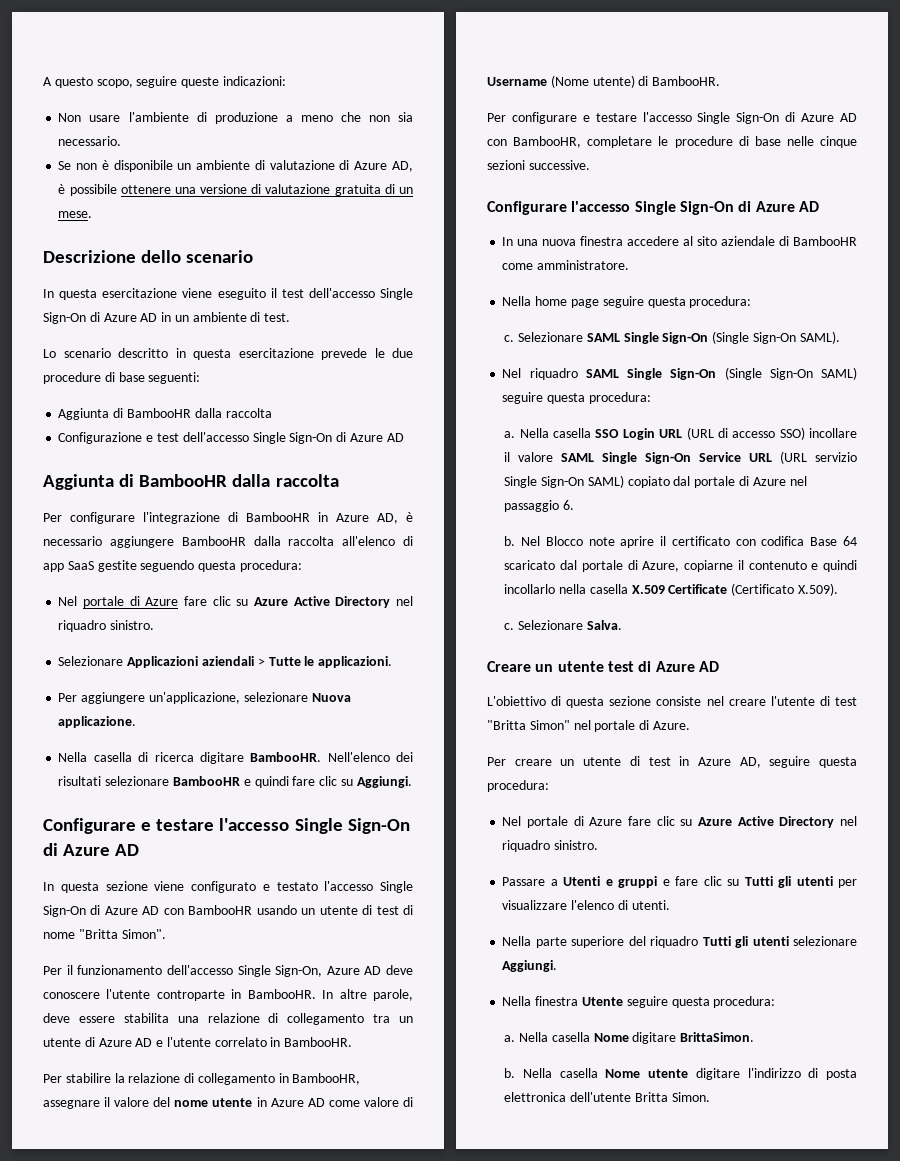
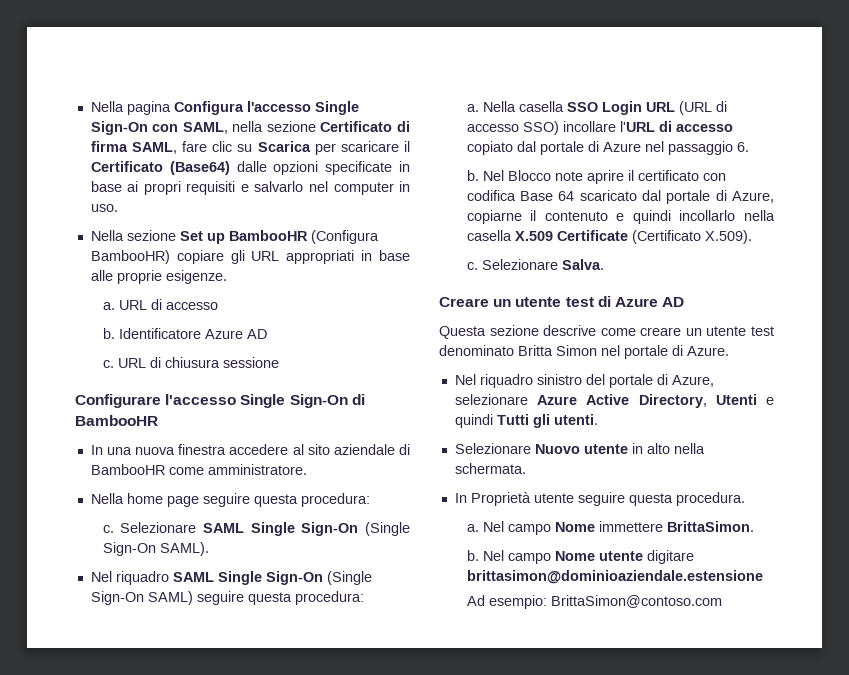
[43,76,286,88] [58,112,413,124] [58,136,122,146] [58,160,413,172] [58,184,414,196] [58,211,93,218] [43,250,254,263] [43,288,413,300] [43,312,291,324] [43,348,413,360] [43,372,201,384] [58,408,272,420] [58,432,404,444] [43,474,339,490] [43,512,413,524] [43,536,413,548] [43,560,302,572] [58,596,413,608] [58,620,155,632] [58,656,393,668] [58,692,351,704] [58,716,137,728] [58,752,413,764] [58,776,412,788] [43,818,410,834] [43,843,140,856] [43,881,413,893] [43,905,413,917] [43,929,166,939] [43,965,413,977] [43,989,413,1001] [43,1013,413,1025] [43,1037,353,1047] [43,1073,361,1085] [43,1097,413,1109] [487,75,721,88] [487,112,857,124] [487,136,857,148] [487,160,590,170] A questo scopo, seguire queste indicazioni: // Non usare l'ambiente di produzione a meno che non sia necessario. // Se non è disponibile un ambiente di valutazione di Azure AD, è possibile ottenere una versione di valutazione gratuita di un mese. // Descrizione dello scenario // In questa esercitazione viene eseguito il test dell'accesso Single Sign-On di Azure AD in un ambiente di test. // Lo scenario descritto in questa esercitazione prevede le due procedure di base seguenti: // Aggiunta di BambooHR dalla raccolta // Configurazione e test dell'accesso Single Sign-On di Azure AD // Aggiunta di BambooHR dalla raccolta // Per configurare l'integrazione di BambooHR in Azure AD, è necessario aggiungere BambooHR dalla raccolta all'elenco di app SaaS gestite seguendo questa procedura: // Nel portale di Azure fare clic su Azure Active Directory nel riquadro sinistro. // Selezionare Applicazioni aziendali > Tutte le applicazioni. // Per aggiungere un'applicazione, selezionare Nuova applicazione. // Nella casella di ricerca digitare BambooHR. Nell'elenco dei risultati selezionare BambooHR e quindi fare clic su Aggiungi. // Configurare e testare l'accesso Single Sign-On di Azure AD // In questa sezione viene configurato e testato l'accesso Single Sign-On di Azure AD con BambooHR usando un utente di test di nome "Britta Simon". // Per il funzionamento dell'accesso Single Sign-On, Azure AD deve conoscere l'utente controparte in BambooHR. In altre parole, deve essere stabilita una relazione di collegamento tra un utente di Azure AD e l'utente correlato in BambooHR. // Per stabilire la relazione di collegamento in BambooHR, assegnare il valore del nome utente in Azure AD come valore di Username (Nome utente) di BambooHR. // Per configurare e testare l'accesso Single Sign-On di Azure AD con BambooHR, completare le procedure di base nelle cinque sezioni successive. -> [90,101,359,115] [90,121,410,135] [90,141,410,155] [90,161,410,175] [90,181,410,195] [90,204,118,212] [90,230,379,244] [90,250,411,264] [90,270,227,284] [102,299,218,310] [102,328,267,339] [102,357,279,368] Nella pagina Configura l'accesso Single Sign-On con SAML, nella sezione Certificato di firma SAML, fare clic su Scarica per scaricare il Certificato (Base64) dalle opzioni specificate in base ai propri requisiti e salvarlo nel computer in uso. // Nella sezione Set up BambooHR (Configura BambooHR) copiare gli URL appropriati in base alle proprie esigenze. // a. URL di accesso // b. Identificatore Azure AD // c. URL di chiusura sessione
[755,201,819,212] Azure AD -> [75,415,158,426] BambooHR
[504,451,857,464] [504,475,624,488] il valore SAML Single Sign-On Service URL (URL servizio Single Sign-On SAML) -> [619,121,733,132] l'URL di accesso
[487,696,857,708] [487,720,690,732] [487,756,857,768] [487,780,549,792] [502,816,857,828] [502,840,599,852] [502,876,857,888] [502,900,670,910] [502,936,857,948] [502,960,558,972] [502,996,776,1008] [504,1032,677,1044] L'obiettivo di questa sezione consiste nel creare l'utente di test "Britta Simon" nel portale di Azure. // Per creare un utente di test in Azure AD, seguire questa procedura: // Nel portale di Azure fare clic su Azure Active Directory nel riquadro sinistro. // Passare a Utenti e gruppi e fare clic su Tutti gli utenti per visualizzare l'elenco di utenti. // Nella parte superiore del riquadro Tutti gli utenti selezionare Aggiungi. // Nella finestra Utente seguire questa procedura: // a. Nella casella Nome digitare -> [439,325,774,339] [439,345,729,359] [454,374,714,388] [454,394,774,408] [454,414,598,428] [454,443,705,454] [454,463,526,474] [454,492,745,506] [466,521,663,535] Questa sezione descrive come creare un utente test denominato Britta Simon nel portale di Azure. // Nel riquadro sinistro del portale di Azure, selezionare Azure Active Directory, Utenti e quindi Tutti gli utenti. // Selezionare Nuovo utente in alto nella schermata. // In Proprietà utente seguire questa procedura. // a. Nel campo Nome immettere
[523,1068,598,1078] Nella casella -> [482,550,551,564] Nel campo
[747,1068,857,1080] [504,1092,710,1102] l'indirizzo di posta elettronica dell'utente Britta Simon. -> [466,570,763,584] [466,595,722,609] brittasimon@dominioaziendale.estensione // Ad esempio: BrittaSimon@contoso.com

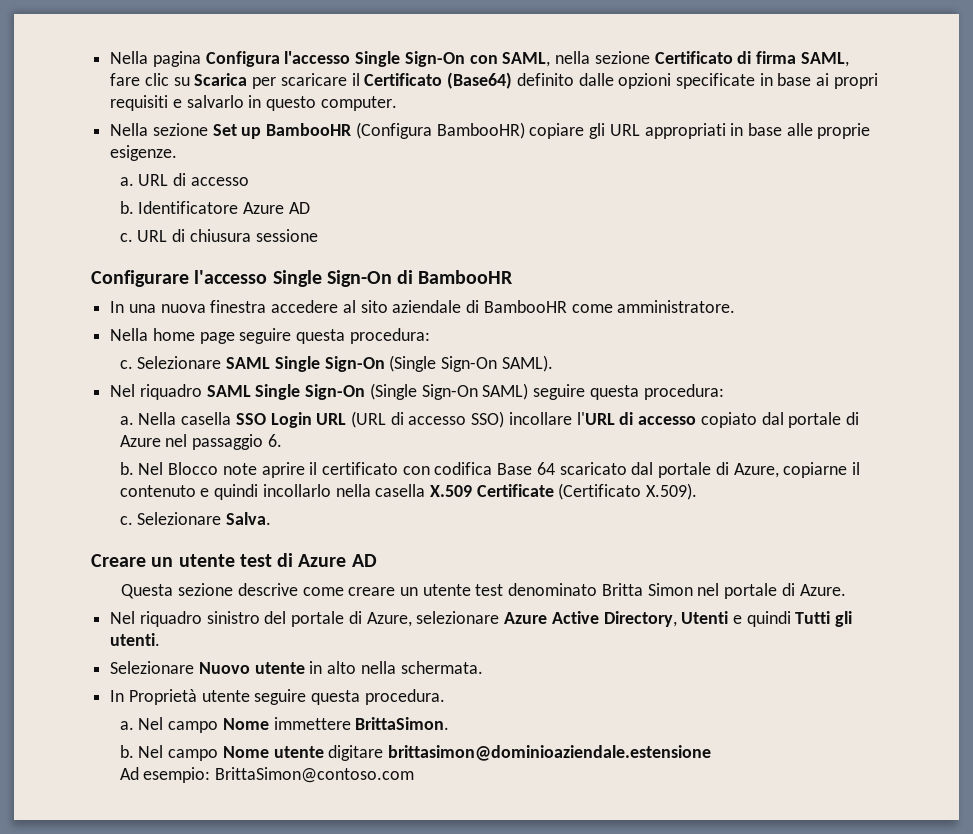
(230, 168) none -> [516,73,574,86] definito
[308,181,410,195] [90,204,118,212] nel computer in uso. -> [248,95,397,111] in questo computer.

